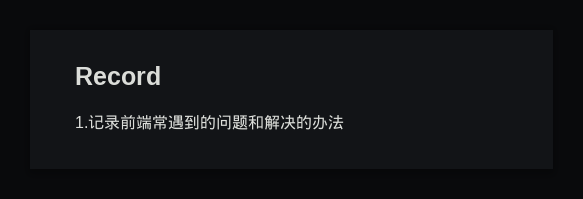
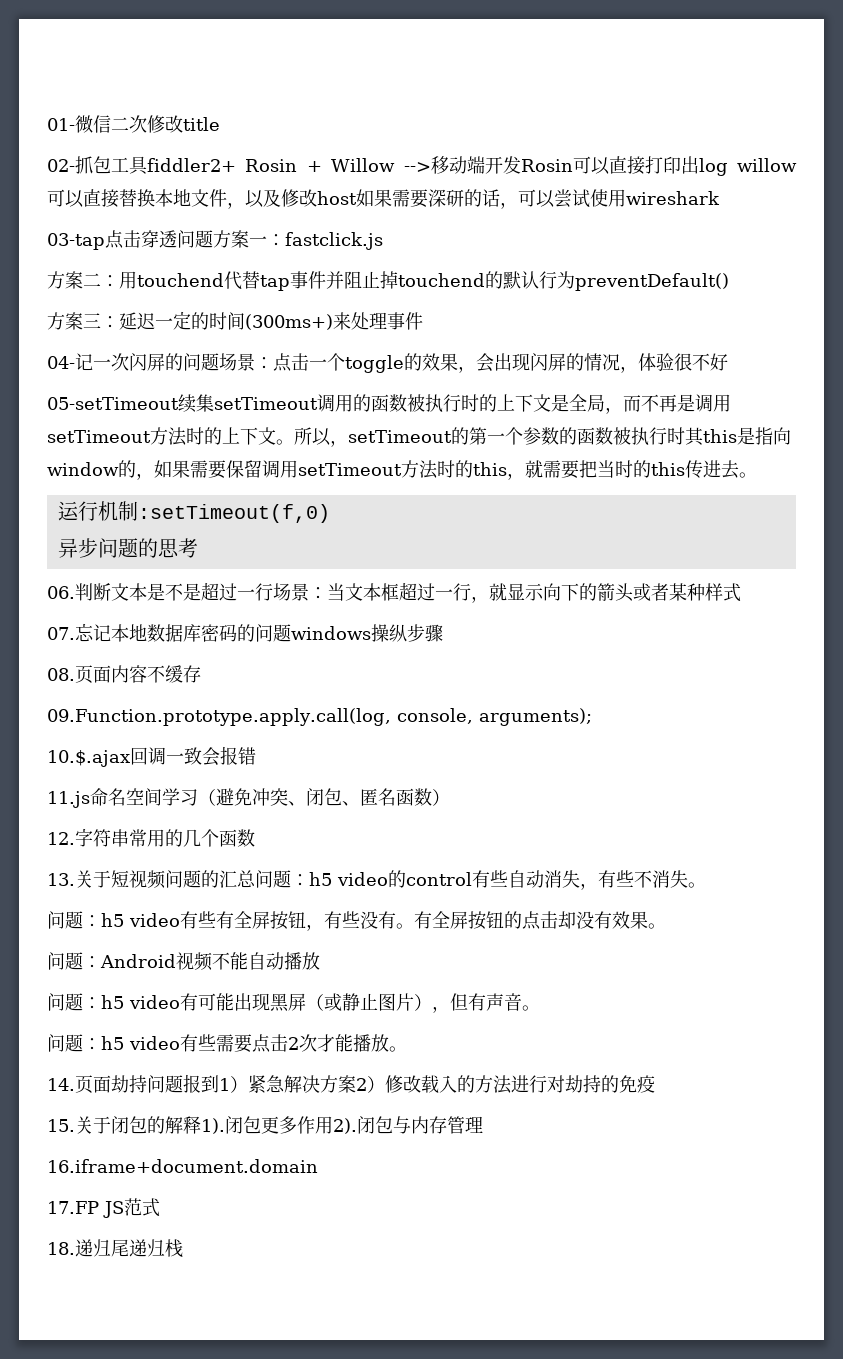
[75,66,161,85] [75,114,344,130] Record // 1.记录前端常遇到的问题和解决的办法 -> [47,115,220,133] [47,156,797,176] [47,189,720,209] [47,230,383,250] [47,271,729,291] [47,311,423,330] [47,353,728,373] [47,394,731,414] [47,427,791,447] [47,460,757,480] [57,501,330,523] [57,538,198,558] [47,582,741,603] [47,623,443,642] [47,665,201,684] [47,708,592,726] [47,746,256,767] [47,788,450,808] [47,828,255,847] [47,870,706,890] [47,911,666,931] [47,952,320,971] [47,993,540,1013] [47,1034,407,1053] [47,1074,655,1094] [47,1116,483,1134] [47,1159,318,1173] [47,1198,160,1218] [47,1239,183,1258] 01-微信二次修改title // 02-抓包工具fiddler2+ Rosin + Willow -->移动端开发Rosin可以直接打印出log willow可以直接替换本地文件，以及修改host如果需要深研的话，可以尝试使用wireshark // 03-tap点击穿透问题方案一：fastclick.js // 方案二：用touchend代替tap事件并阻止掉touchend的默认行为preventDefault() // 方案三：延迟一定的时间(300ms+)来处理事件 // 04-记一次闪屏的问题场景：点击一个toggle的效果，会出现闪屏的情况，体验很不好 // 05-setTimeout续集setTimeout调用的函数被执行时的上下文是全局，而不再是调用setTimeout方法时的上下文。所以，setTimeout的第一个参数的函数被执行时其this是指向window的，如果需要保留调用setTimeout方法时的this，就需要把当时的this传进去。 // 运行机制:setTimeout(f,0) // 异步问题的思考 // 06.判断文本是不是超过一行场景：当文本框超过一行，就显示向下的箭头或者某种样式 // 07.忘记本地数据库密码的问题windows操纵步骤 // 08.页面内容不缓存 // 09.Function.prototype.apply.call(log, console, arguments); // 10.$.ajax回调一致会报错 // 11.js命名空间学习（避免冲突、闭包、匿名函数） // 12.字符串常用的几个函数 // 13.关于短视频问题的汇总问题：h5 video的control有些自动消失，有些不消失。 // 问题：h5 video有些有全屏按钮，有些没有。有全屏按钮的点击却没有效果。 // 问题：Android视频不能自动播放 // 问题：h5 video有可能出现黑屏（或静止图片），但有声音。 // 问题：h5 video有些需要点击2次才能播放。 // 14.页面劫持问题报到1）紧急解决方案2）修改载入的方法进行对劫持的免疫 // 15.关于闭包的解释1).闭包更多作用2).闭包与内存管理 // 16.iframe+document.domain // 17.FP JS范式 // 18.递归尾递归栈

